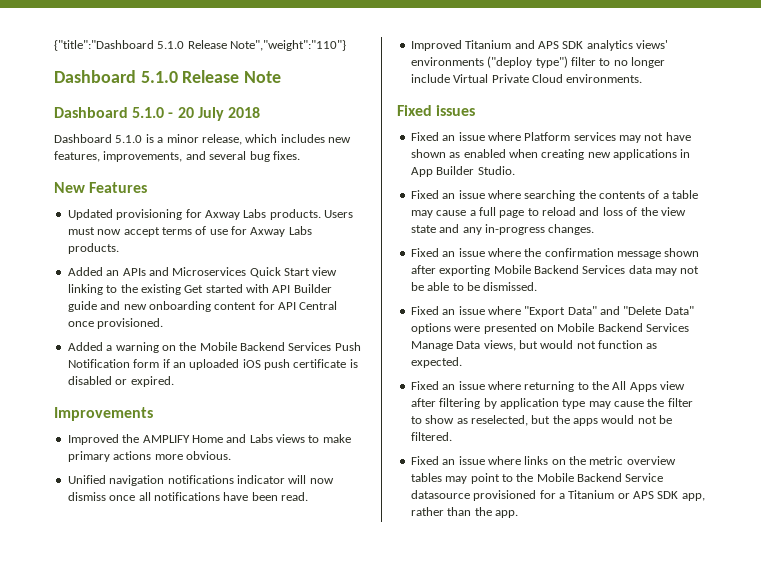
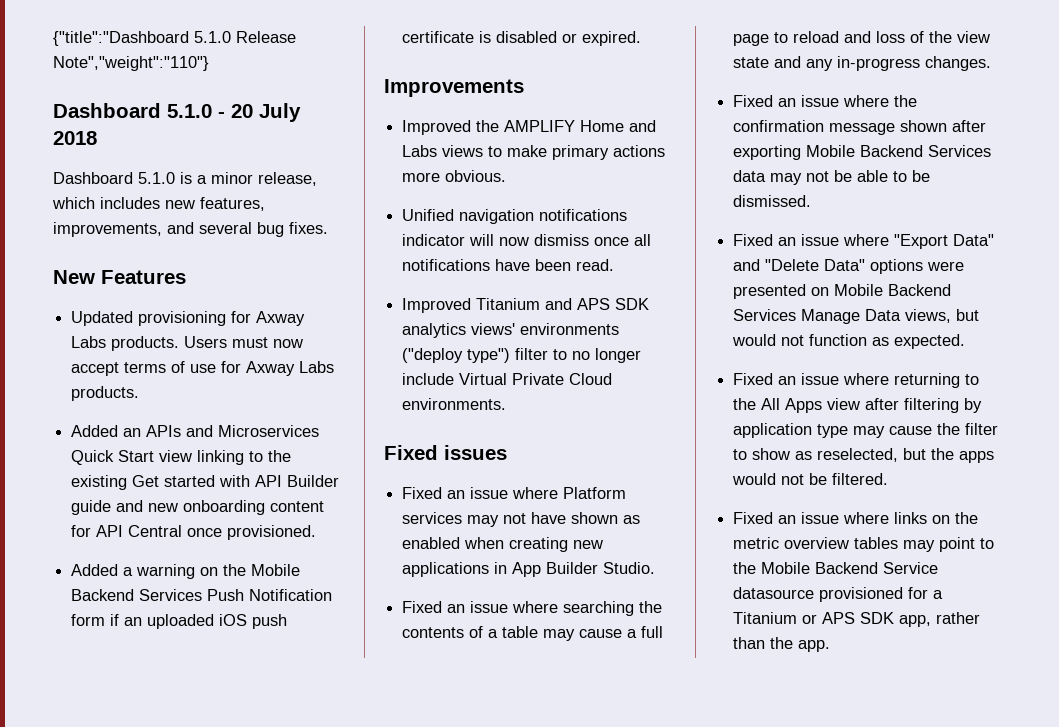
[54,70,282,83] // Dashboard 5.1.0 Release Note -> (209, 63) none

